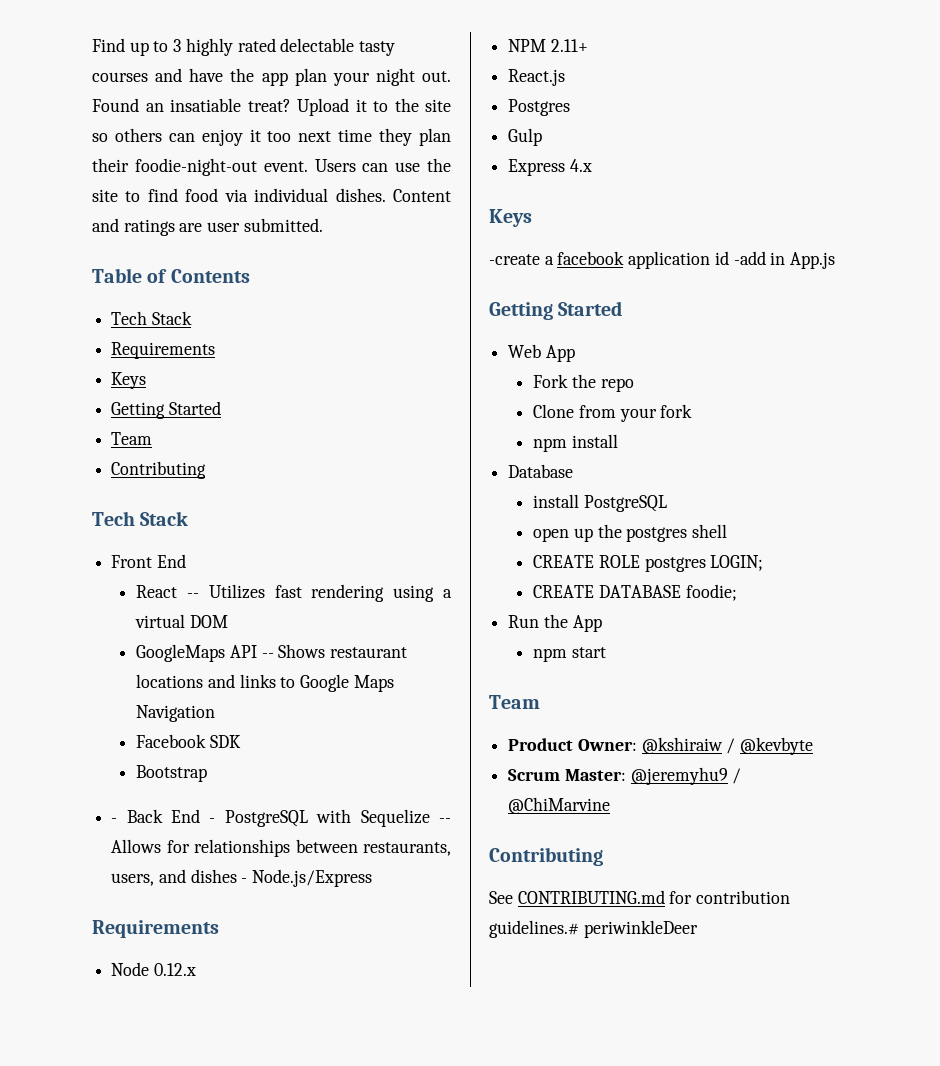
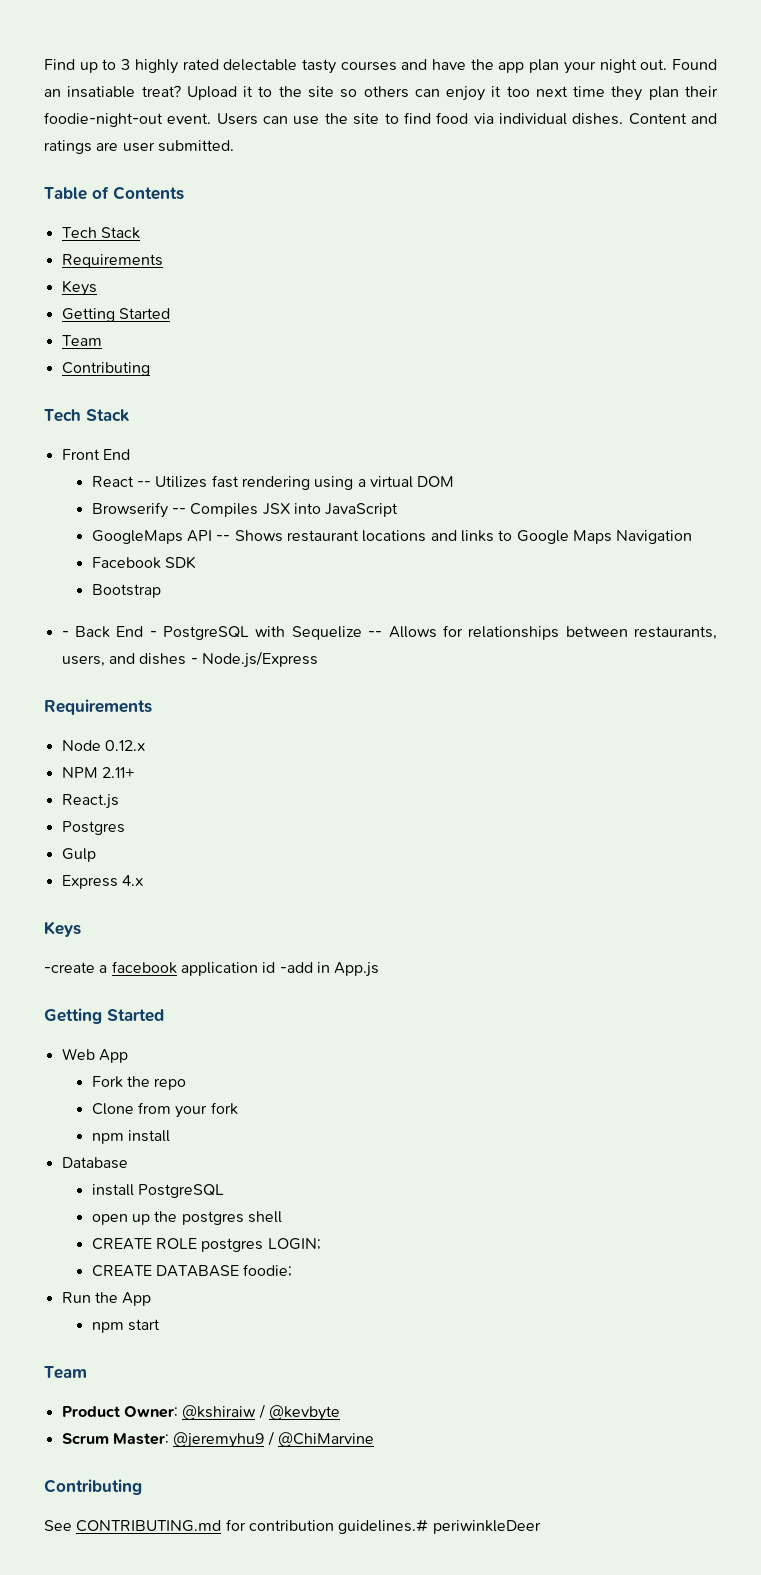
(228, 621) none -> [91,502,399,518] // Browserify -- Compiles JSX into JavaScript

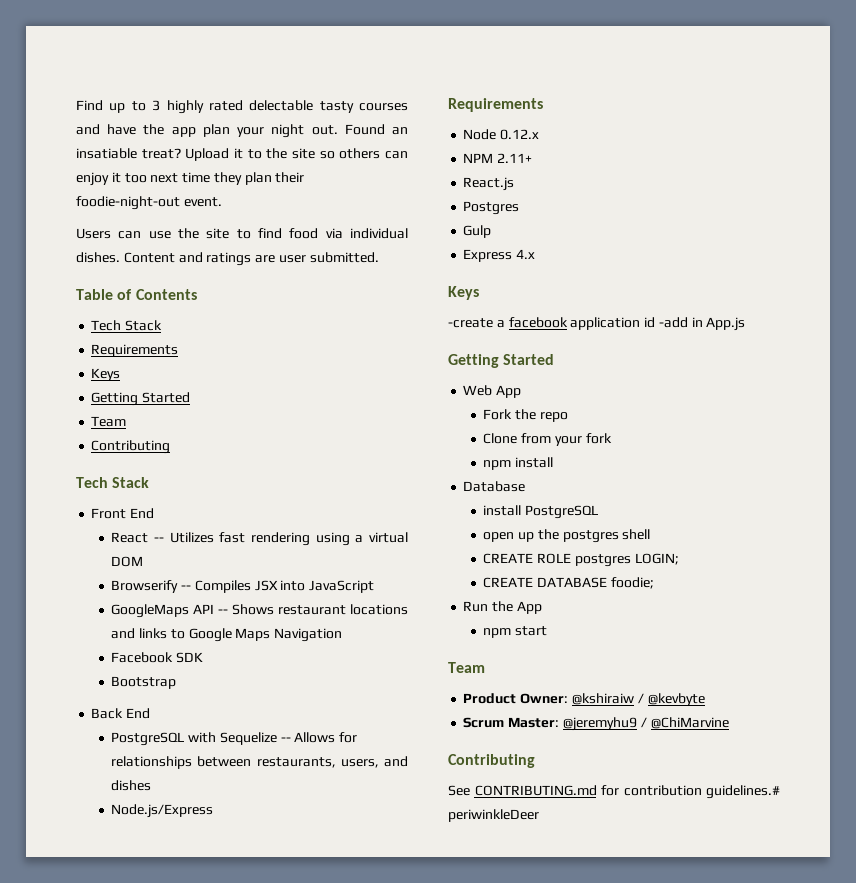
(212, 118) none -> (222, 202) //
[61,631,69,637] - -> (177, 682) none
[149,631,157,637] - -> (151, 713) //
[190,658,198,664] - -> (152, 785) //

